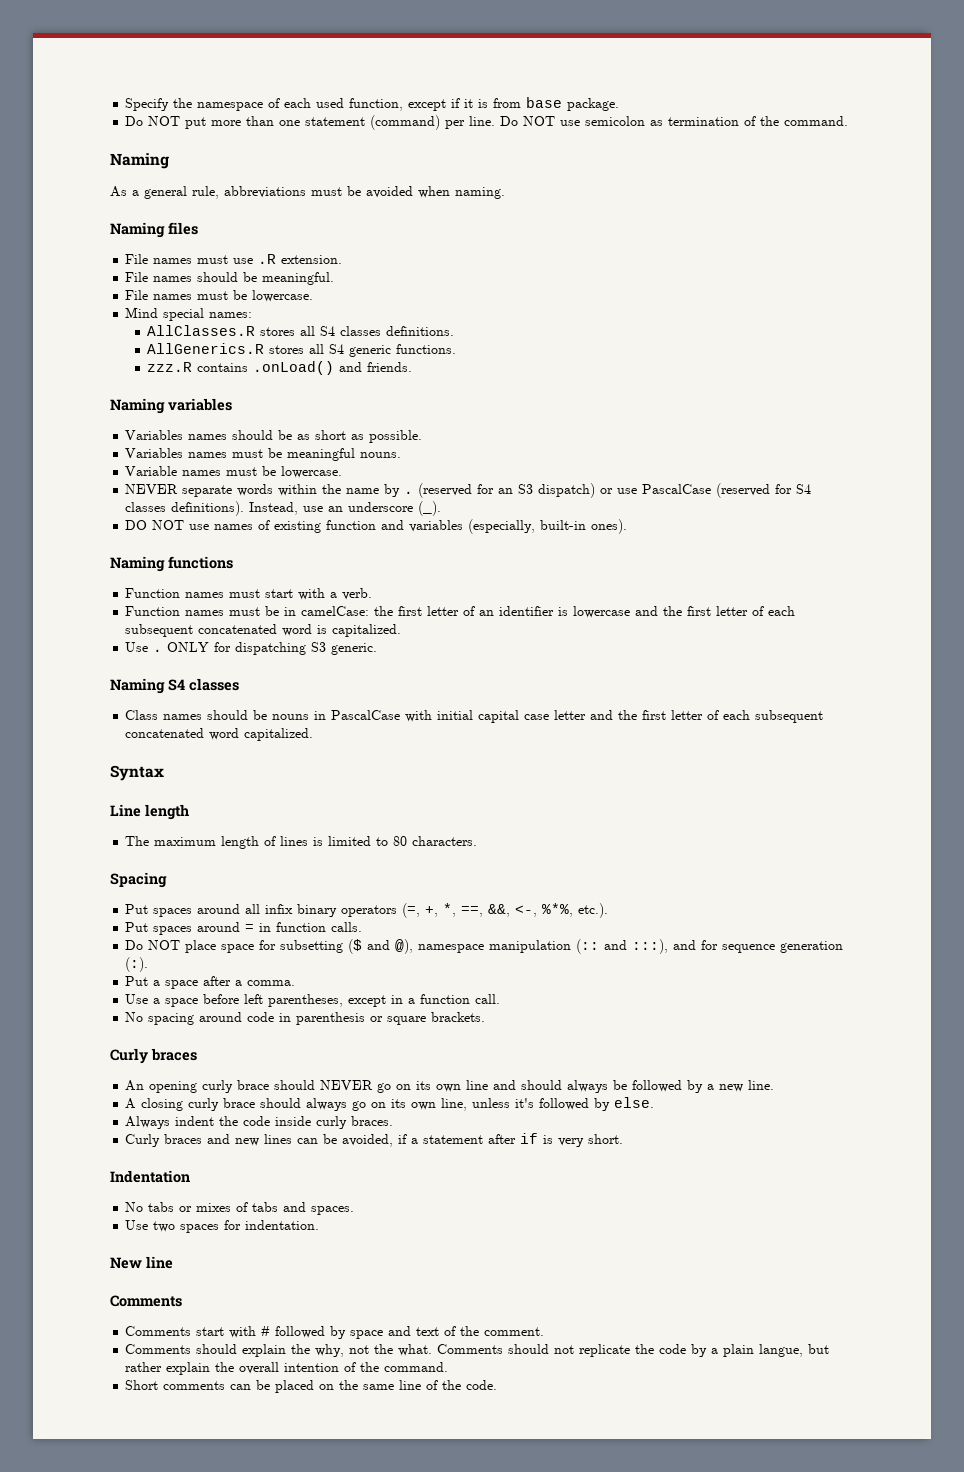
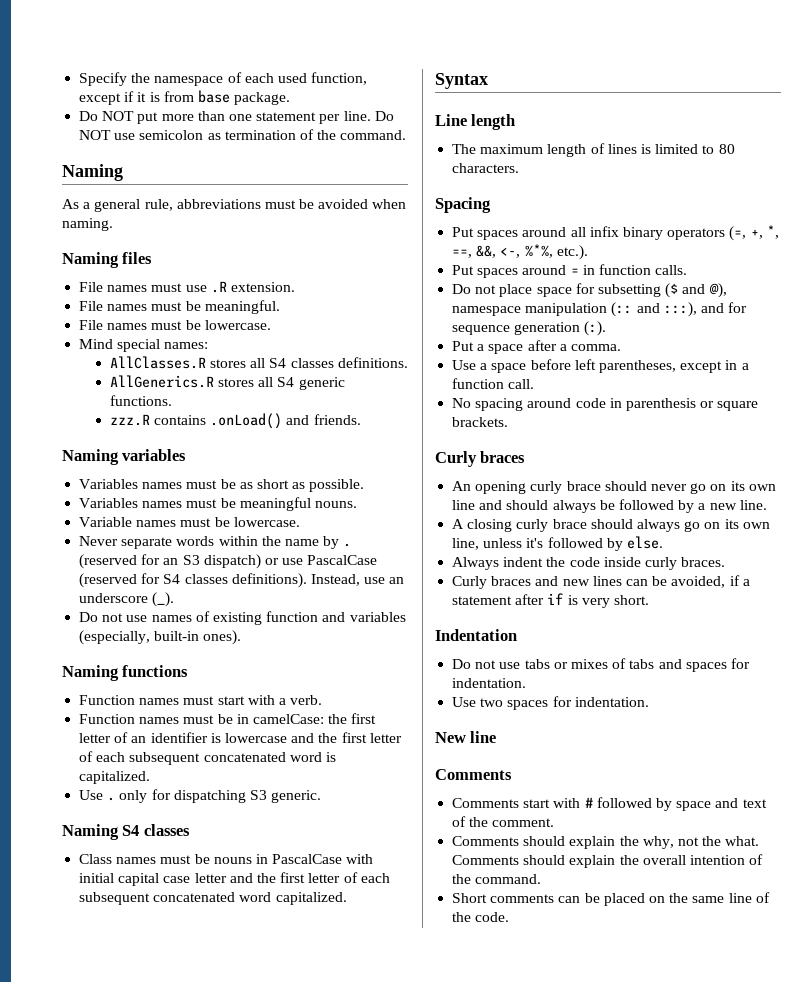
[370,115,441,130] (command) -> (317, 116) none
[197,272,239,282] should -> [151,302,183,311] must
[232,430,274,440] should -> [186,480,218,489] must
[125,484,179,494] NEVER -> [79,536,119,546] Never
[125,520,185,530] DO NOT -> [79,612,124,622] Do not
[167,642,210,652] ONLY -> [119,790,148,803] only
[207,710,249,720] should -> [160,855,192,864] must
[148,940,181,950] NOT -> [475,285,497,294] not
[320,1080,374,1090] NEVER -> [650,484,687,491] never
[125,1202,144,1212] No -> [452,659,521,669] Do not use
[311,1206,355,1215] spaces. -> [685,658,750,672] [452,678,527,688] spaces for indentation.
[554,1344,830,1357] [125,1362,163,1372] not replicate the code by a plain langue, but rather -> (566, 860) none

